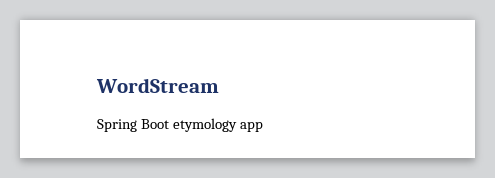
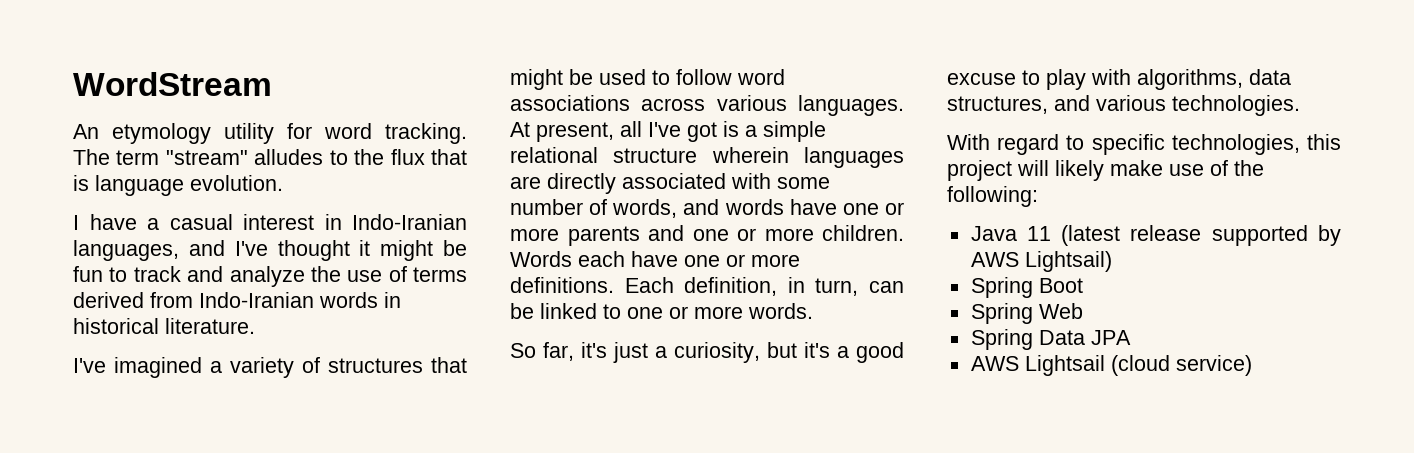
[97,118,263,132] Spring Boot etymology app -> [73,123,467,144] [73,149,468,165] [73,175,283,196] [73,214,467,230] [73,240,467,261] [73,266,467,287] [73,292,401,308] [73,318,255,334] [73,357,467,378] [510,69,785,90] [510,95,904,116] [510,121,826,142] [510,147,904,168] [510,173,830,194] [510,199,904,218] [510,225,904,246] [510,251,800,267] [510,277,904,296] [510,303,813,319] [510,342,904,363] [947,69,1291,90] [947,95,1300,116] [947,134,1341,155] [947,160,1264,181] [947,186,1038,207] [970,225,1341,246] [970,251,1112,272] [970,277,1083,298] [970,303,1083,324] [970,329,1131,350] [970,355,1252,376] An etymology utility for word tracking. The term "stream" alludes to the flux that is language evolution. // I have a casual interest in Indo-Iranian languages, and I've thought it might be fun to track and analyze the use of terms derived from Indo-Iranian words in historical literature. // I've imagined a variety of structures that might be used to follow word associations across various languages. At present, all I've got is a simple relational structure wherein languages are directly associated with some number of words, and words have one or more parents and one or more children. Words each have one or more definitions. Each definition, in turn, can be linked to one or more words. // So far, it's just a curiosity, but it's a good excuse to play with algorithms, data structures, and various technologies. // With regard to specific technologies, this project will likely make use of the following: // Java 11 (latest release supported by AWS Lightsail) // Spring Boot // Spring Web // Spring Data JPA // AWS Lightsail (cloud service)

